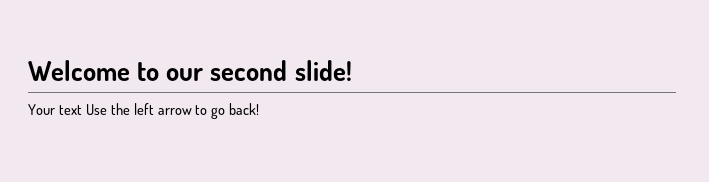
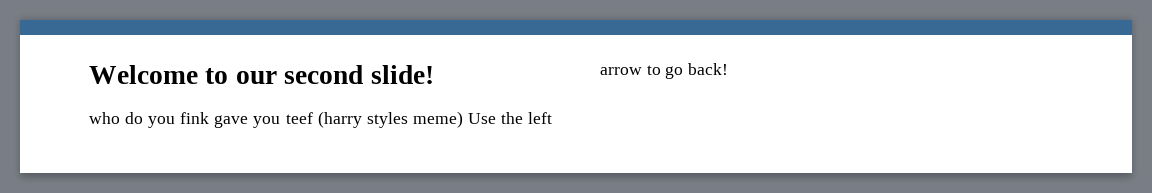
[28,104,82,115] Your text -> [89,111,463,128] who do you fink gave you teef (harry styles meme)

